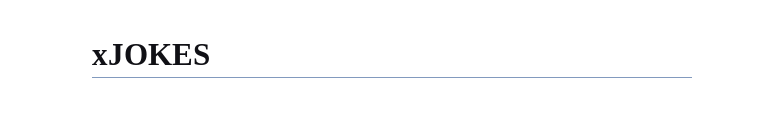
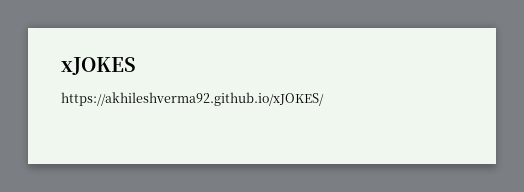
(210, 54) none -> [61,92,324,106] // https://akhileshverma92.github.io/xJOKES/

